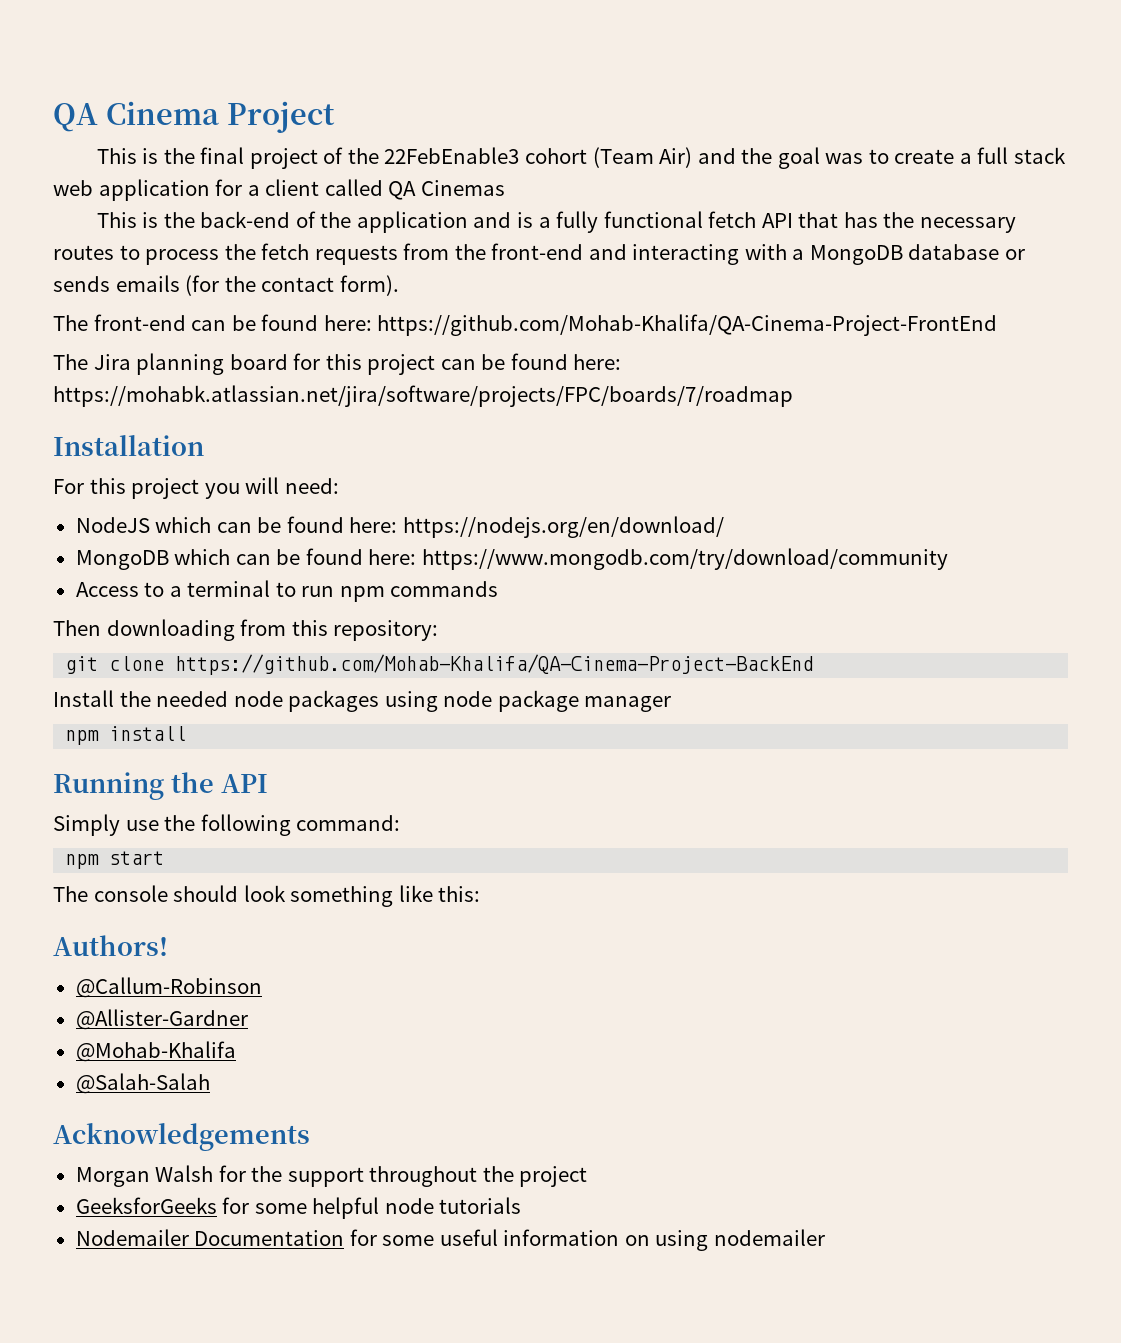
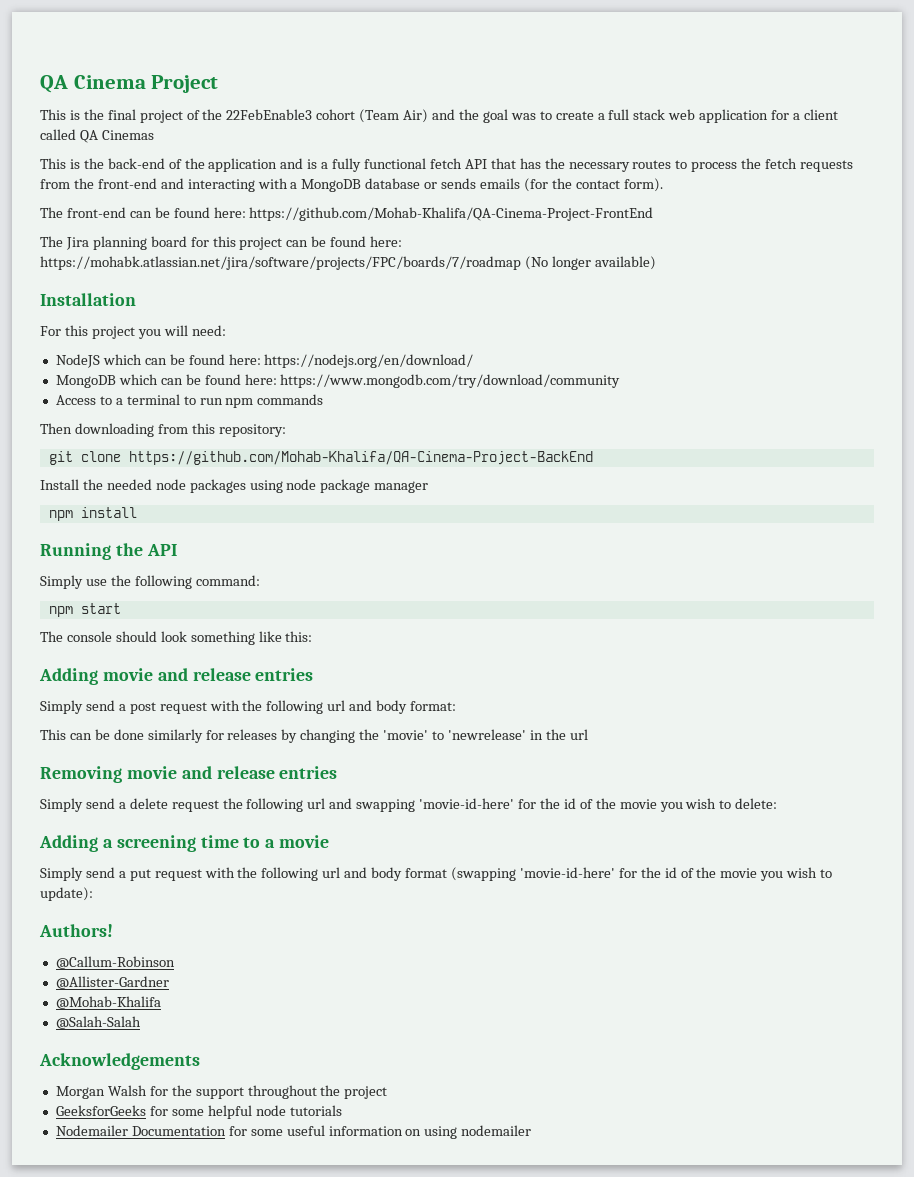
(793, 396) none -> [524,256,656,270] (No longer available)
(481, 894) none -> [39,668,314,685] [40,700,457,714] [40,729,588,743] [40,766,338,783] [40,798,778,812] [39,835,330,852] [40,867,833,881] [40,887,93,901] // Adding movie and release entries // Simply send a post request with the following url and body format: // This can be done similarly for releases by changing the 'movie' to 'newrelease' in the url // Removing movie and release entries // Simply send a delete request the following url and swapping 'movie-id-here' for the id of the movie you wish to delete: // Adding a screening time to a movie // Simply send a put request with the following url and body format (swapping 'movie-id-here' for the id of the movie you wish to update):

